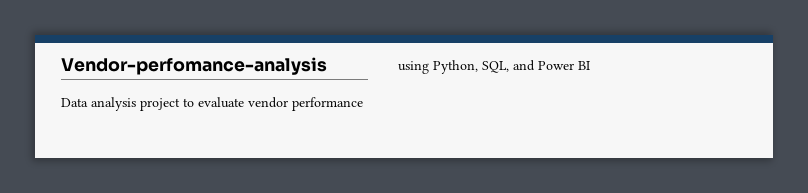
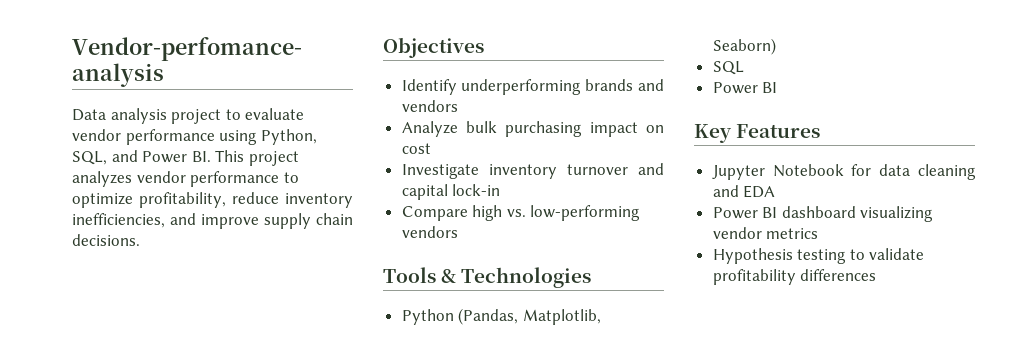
[578,61,590,70] BI -> [191,150,299,166] [72,171,299,187] [72,192,353,208] [72,213,353,229] [72,234,140,246] [383,37,484,58] [401,79,664,95] [401,100,458,112] [401,121,664,137] [401,143,431,154] [401,163,664,179] [401,184,501,200] [401,205,641,221] [401,226,458,238] [383,267,592,288] [401,308,601,325] [712,38,776,55] [712,61,744,75] [712,82,778,94] [694,124,821,143] [711,164,976,180] [712,185,776,198] [712,206,934,222] [712,227,819,239] [712,248,925,264] [712,269,877,285] BI. This project analyzes vendor performance to optimize profitability, reduce inventory inefficiencies, and improve supply chain decisions. // Objectives // Identify underperforming brands and vendors // Analyze bulk purchasing impact on cost // Investigate inventory turnover and capital lock-in // Compare high vs. low-performing vendors // Tools & Technologies // Python (Pandas, Matplotlib, Seaborn) // SQL // Power BI // Key Features // Jupyter Notebook for data cleaning and EDA // Power BI dashboard visualizing vendor metrics // Hypothesis testing to validate profitability differences

